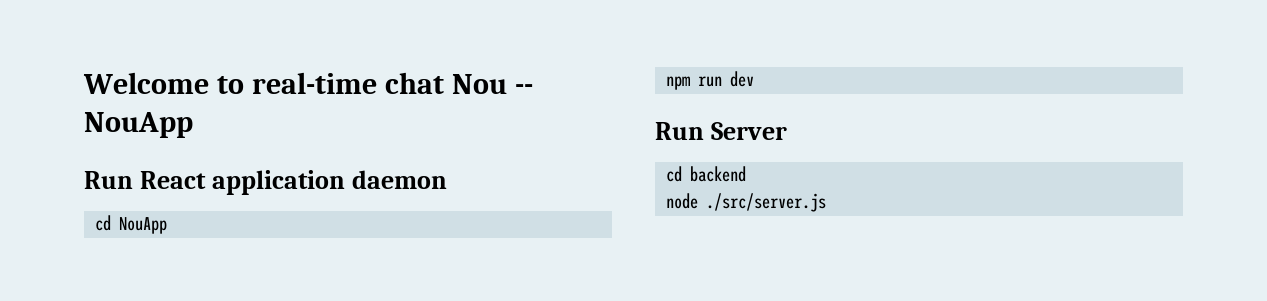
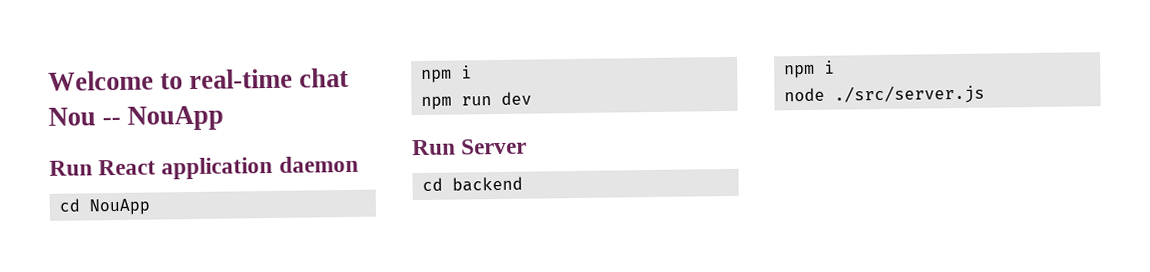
(167, 225) none -> [421,65,473,84] // npm i
(746, 174) none -> [784,60,836,79] // npm i

